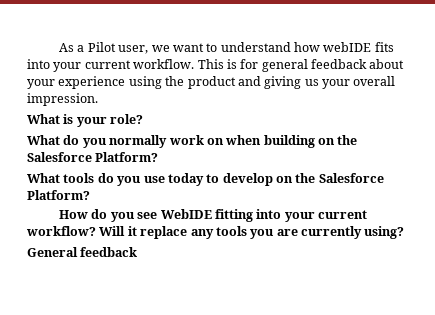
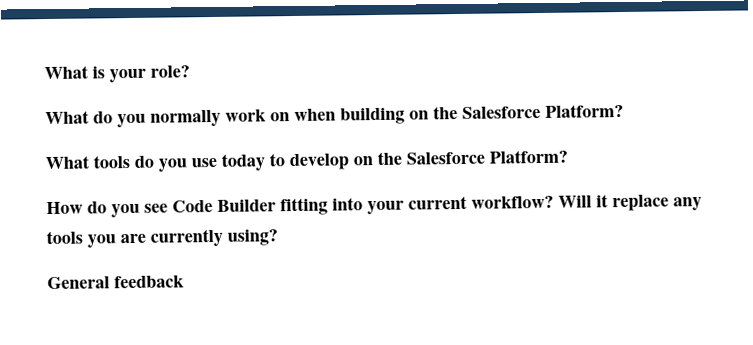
[59,42,394,54] [27,59,405,72] [27,76,396,89] [27,93,98,106] As a Pilot user, we want to understand how webIDE fits into your current workflow. This is for general feedback about your experience using the product and giving us your overall impression. // -> (44, 72) none
[160,209,212,219] WebIDE -> [172,199,276,213] Code Builder

